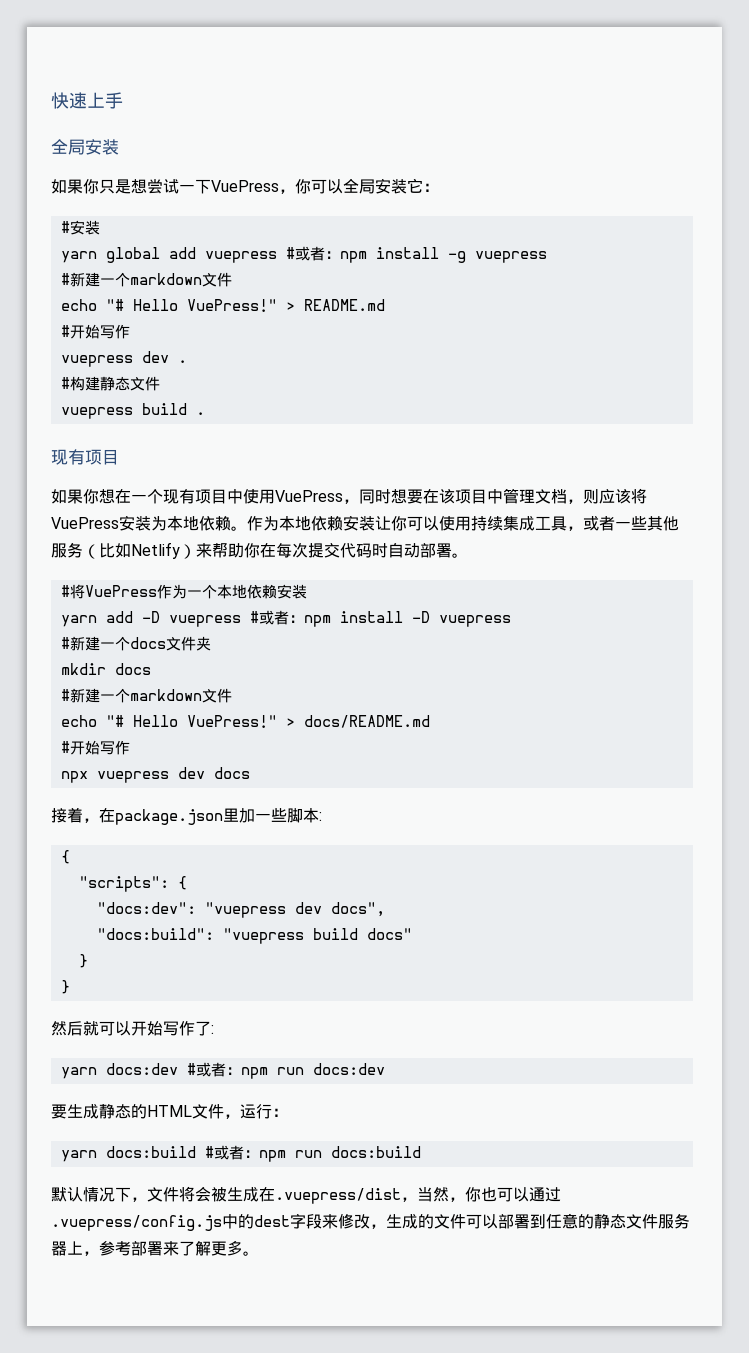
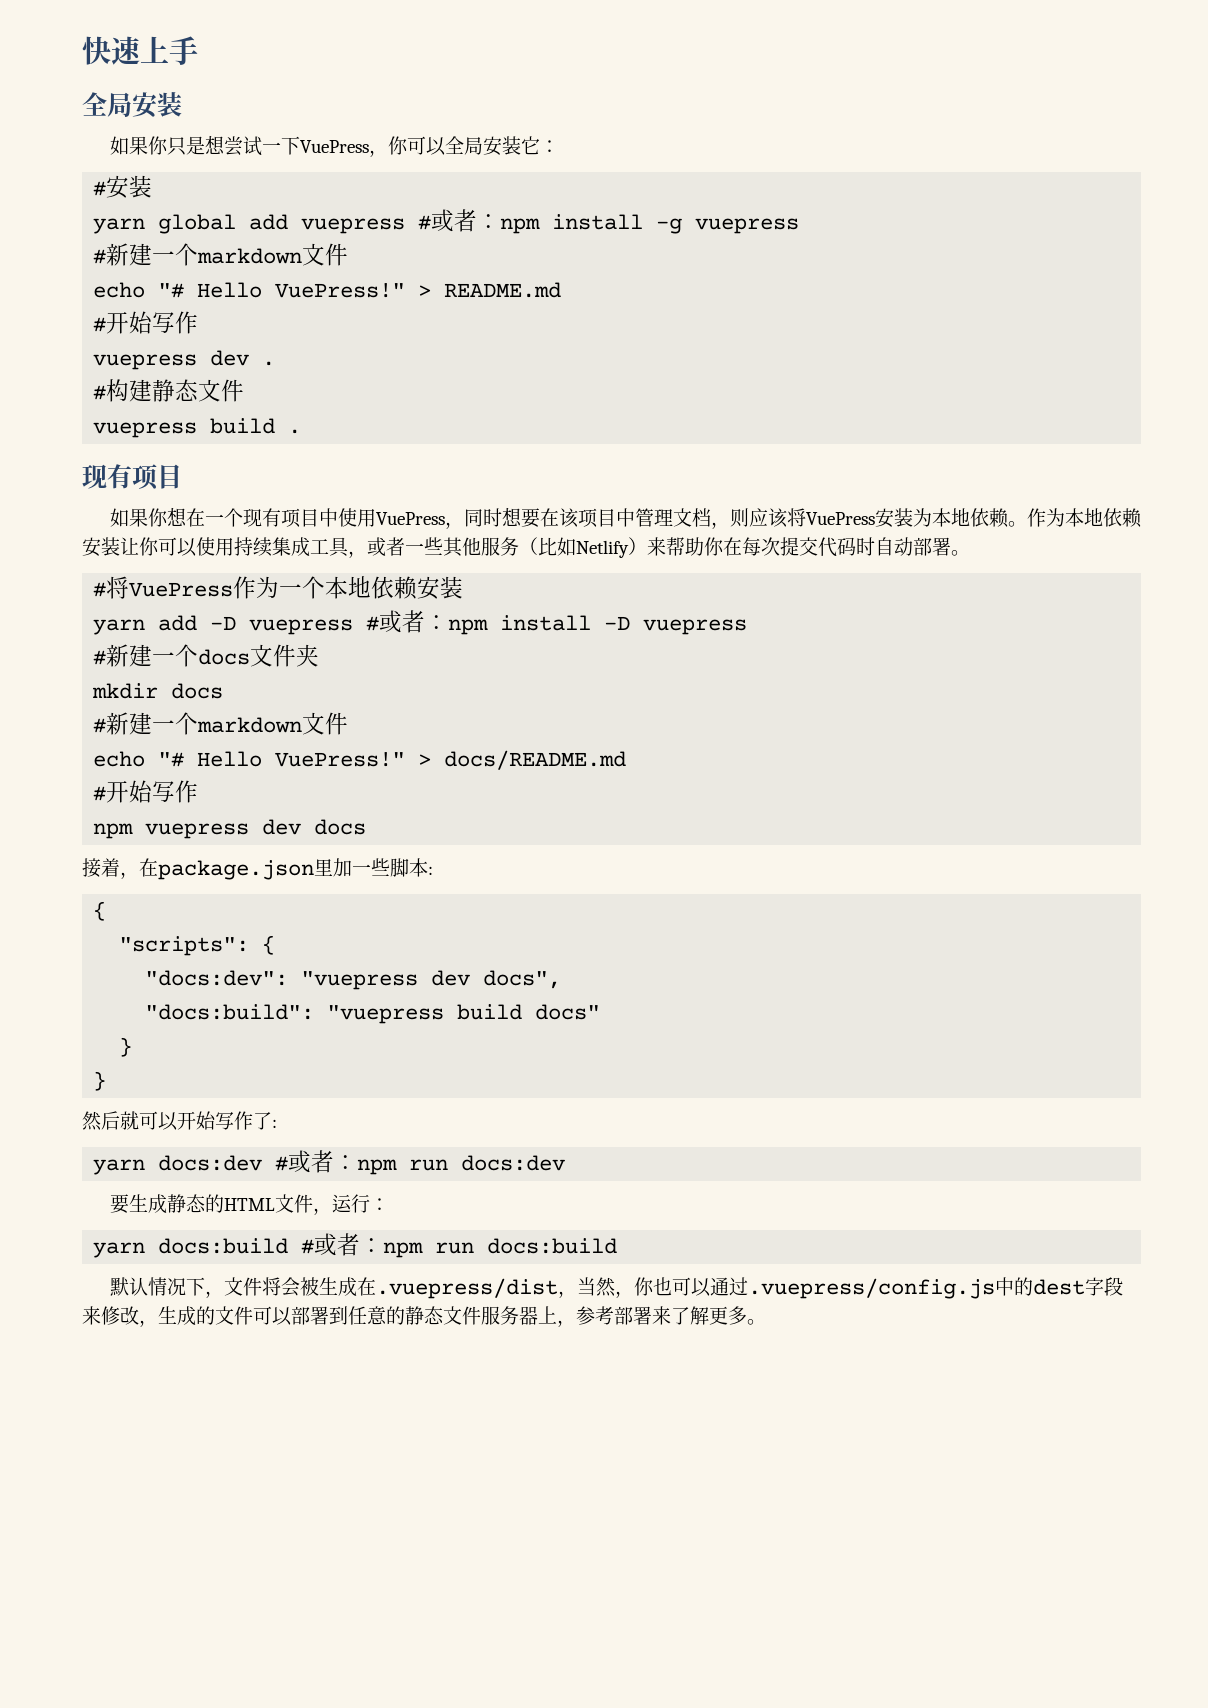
[60,771,88,783] npx -> [93,823,134,839] npm

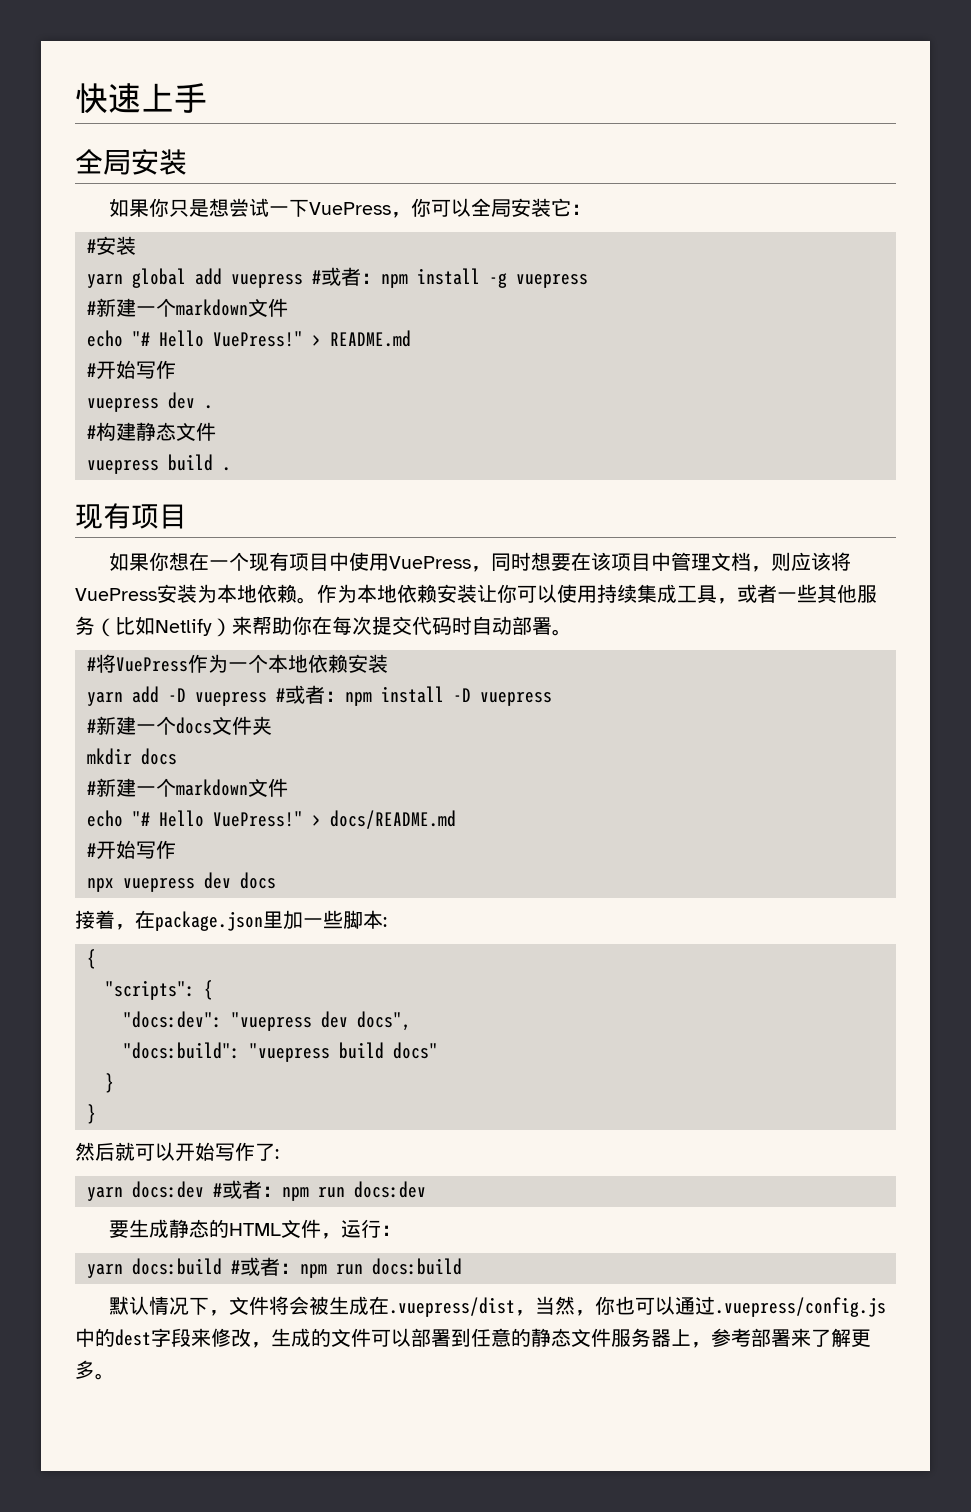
[93,823,134,839] npm -> [87,878,114,892] npx

